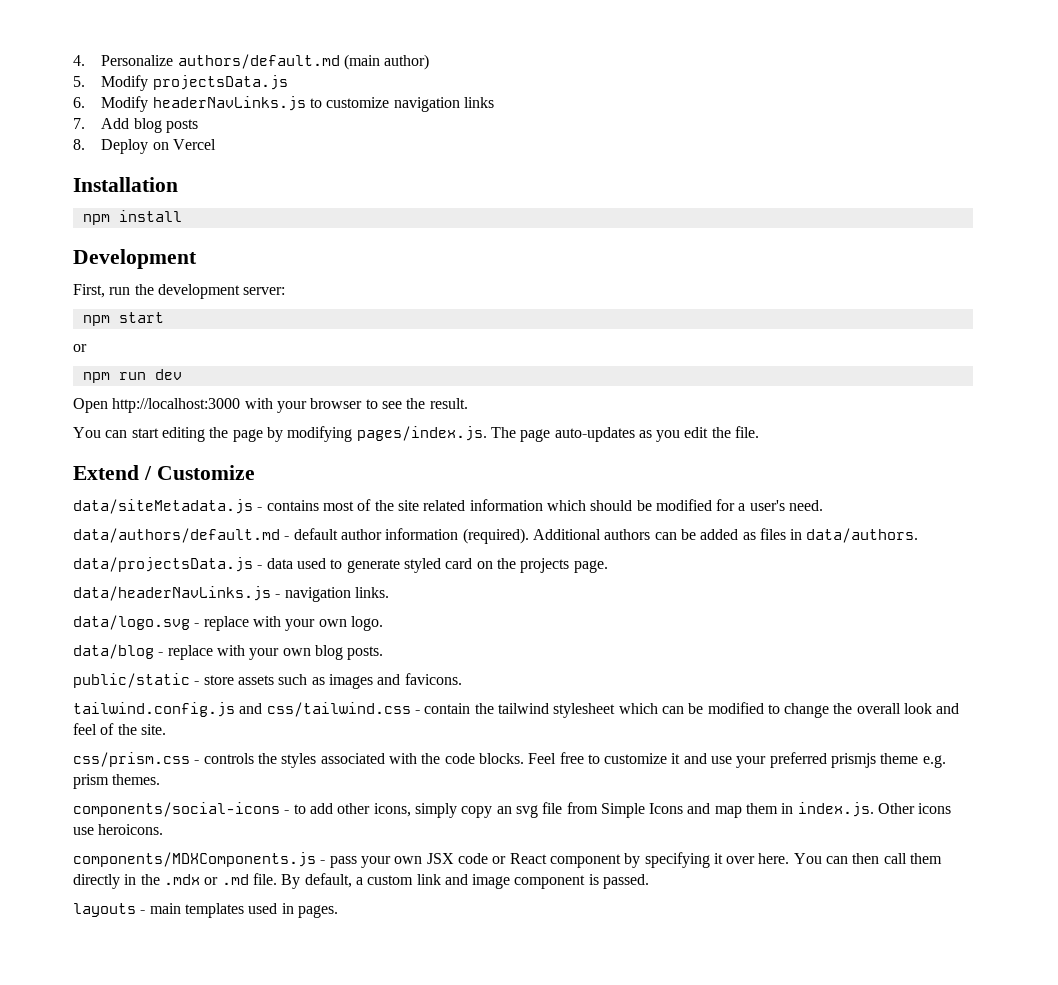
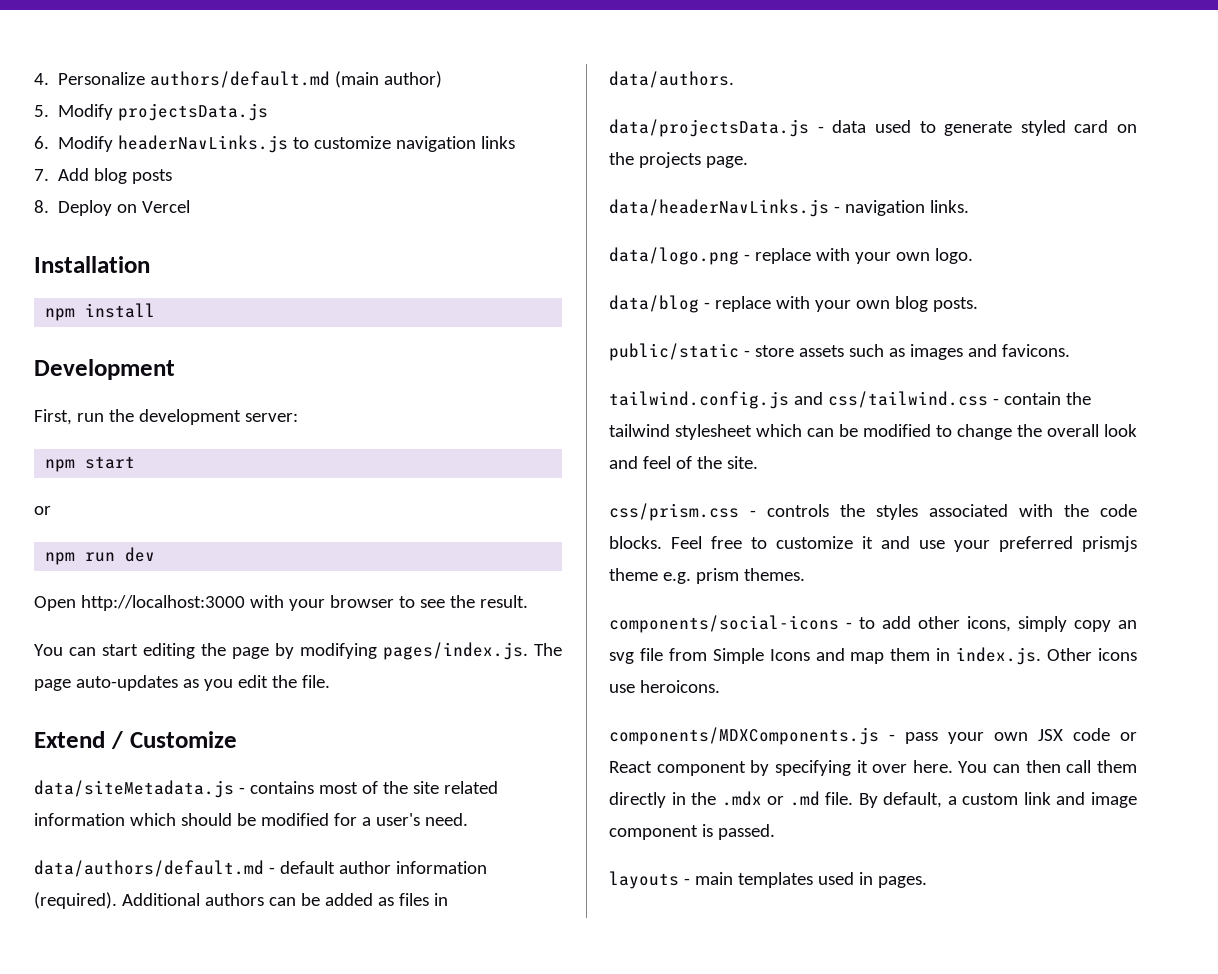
[73,615,190,630] data/logo.svg -> [609,247,739,265] data/logo.png

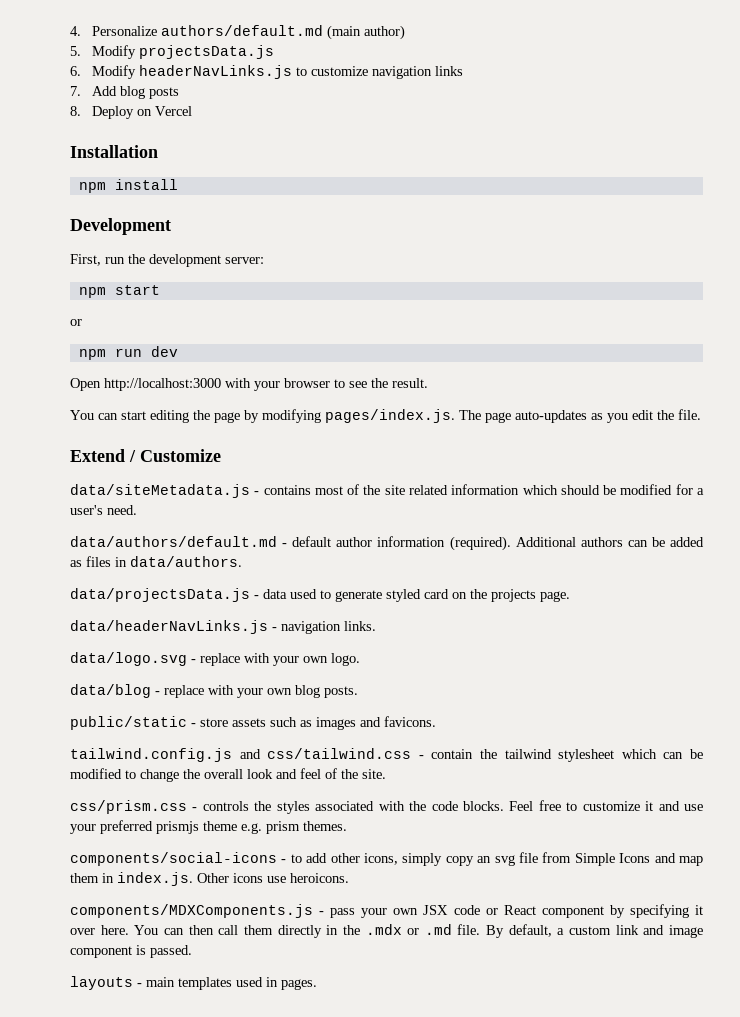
[609,247,739,265] data/logo.png -> [70,652,187,666] data/logo.svg

